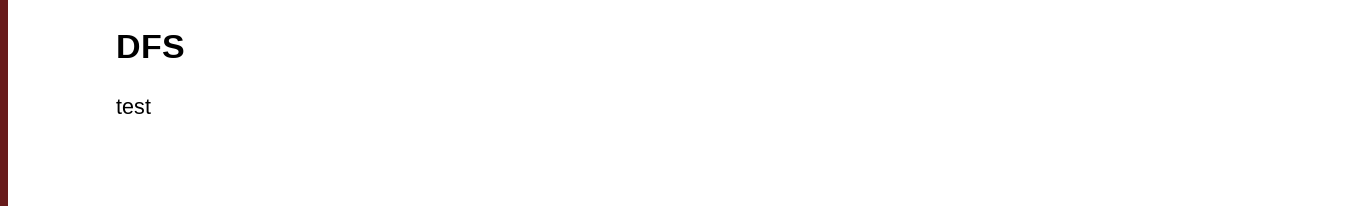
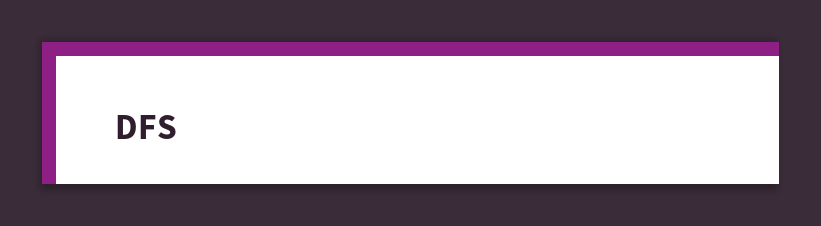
[116,99,151,114] // test -> (177, 127) none

